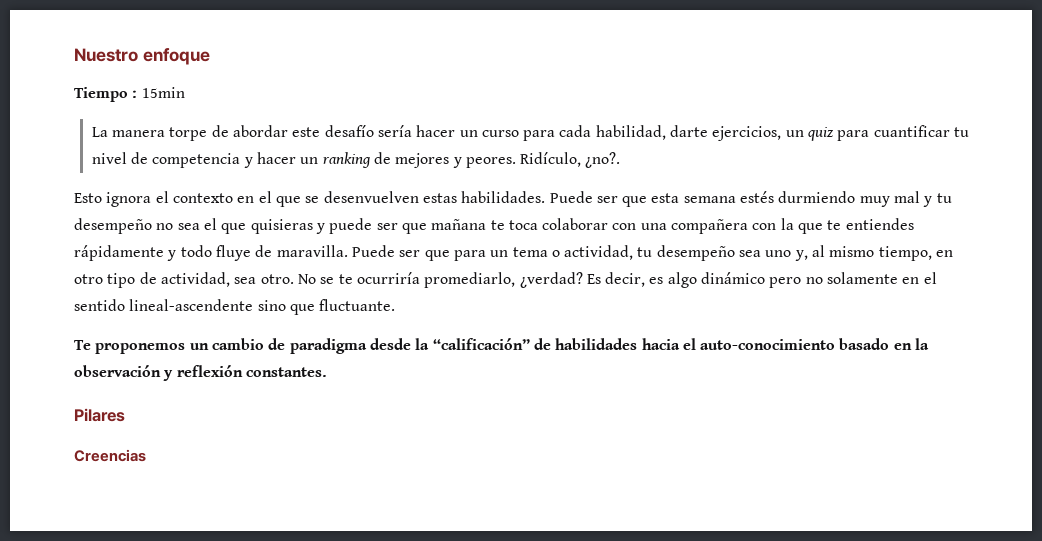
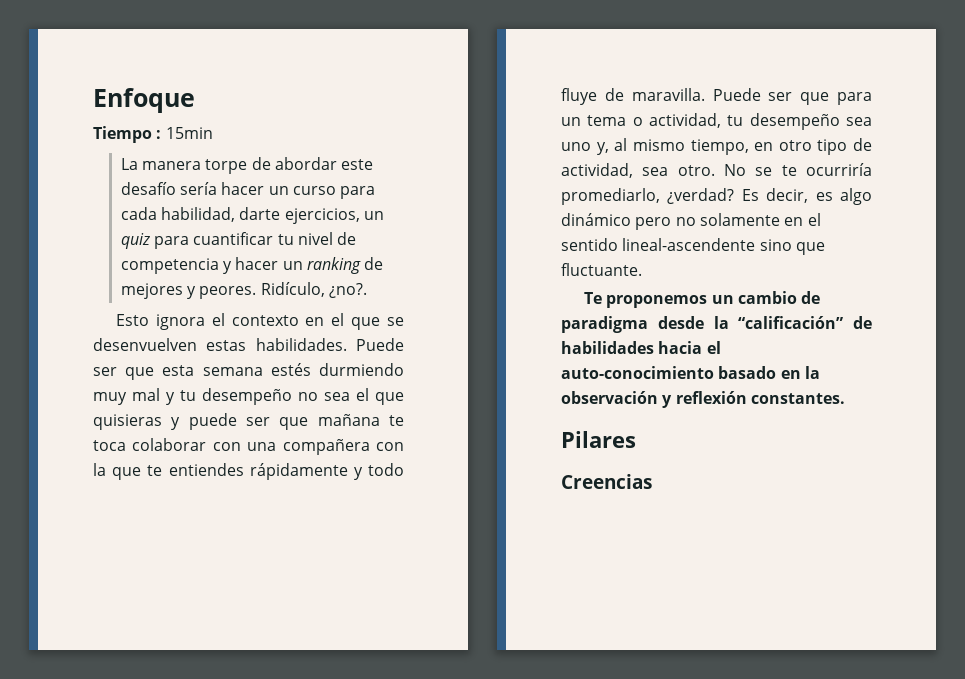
[74,48,210,65] Nuestro enfoque -> [93,88,195,113] Enfoque

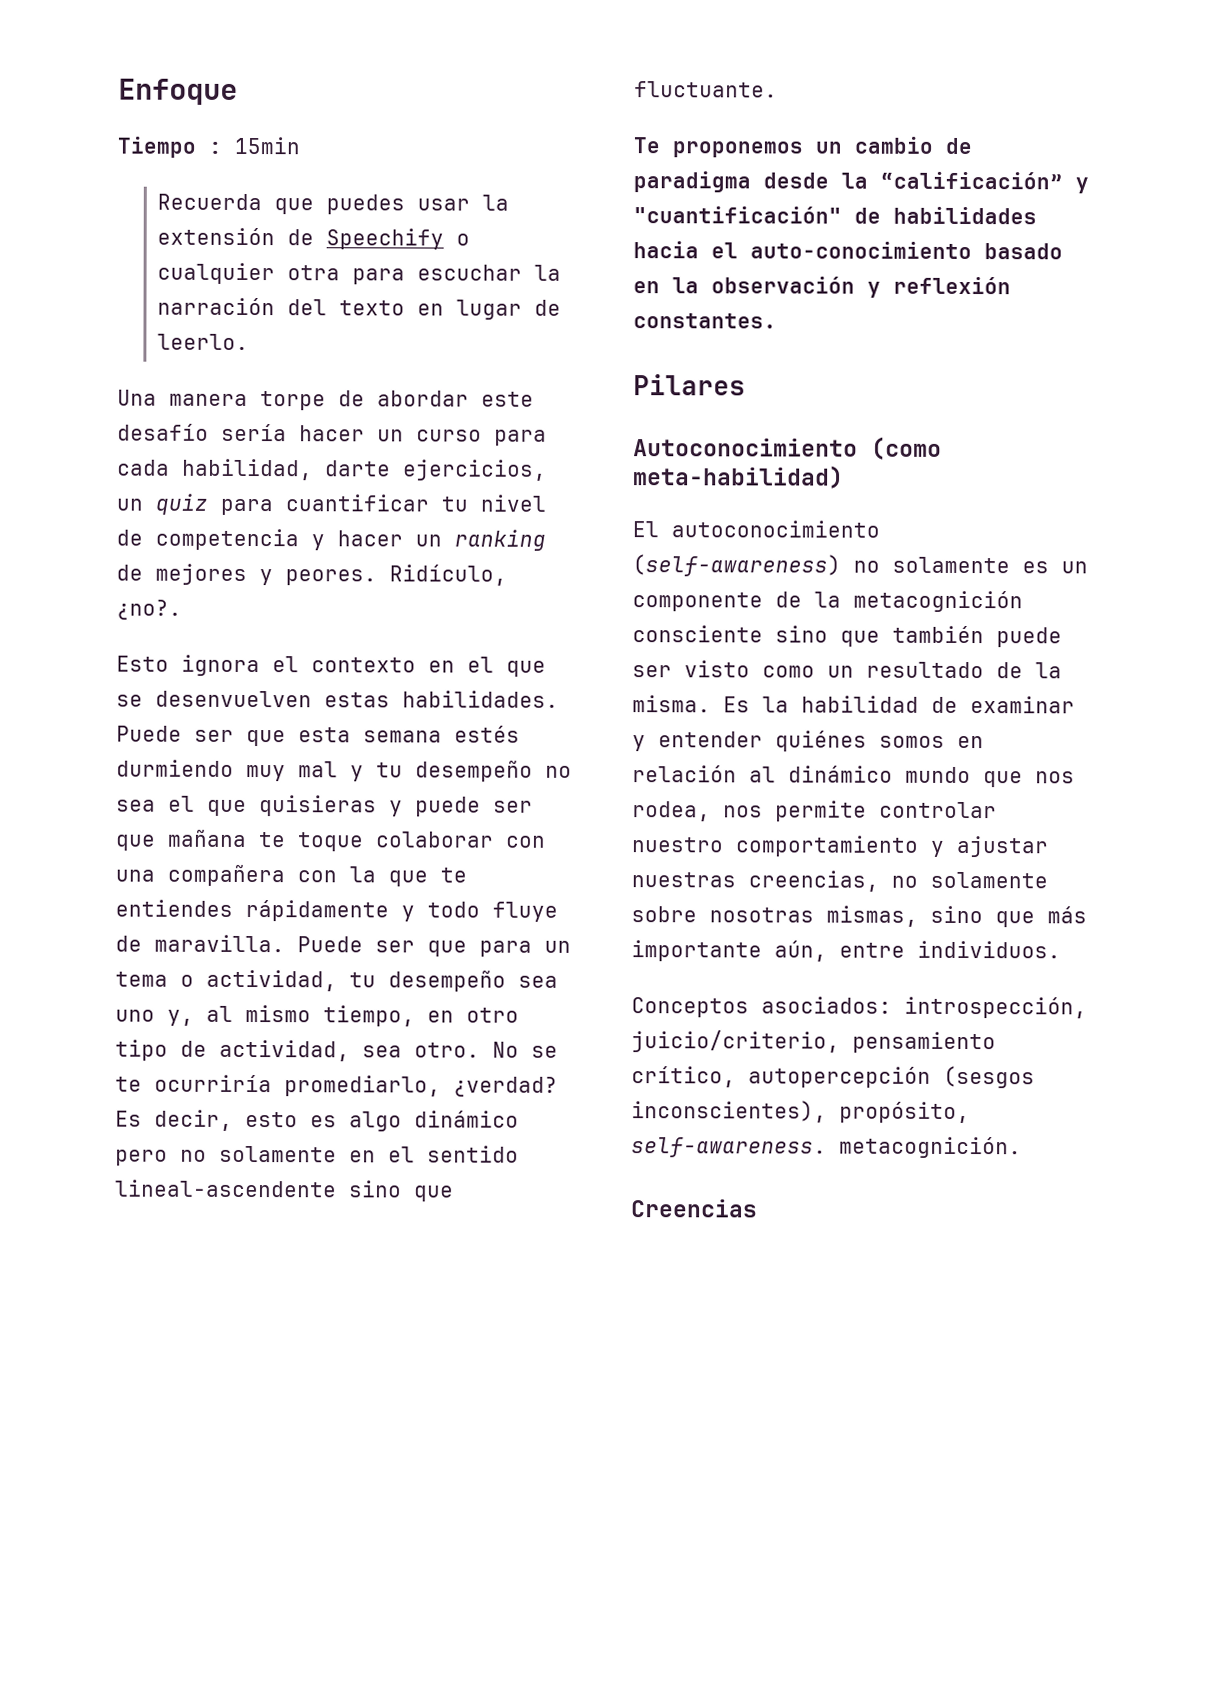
[120,158,138,170] La -> [157,193,510,215] [157,227,471,250] [157,262,562,285] [157,297,562,320] [157,333,250,351] [117,389,157,406] Recuerda que puedes usar la extensión de Speechify o cualquier otra para escuchar la narración del texto en lugar de leerlo. // Una
[93,440,126,451] toca -> [298,832,364,852] toque
(809, 195) none -> [245,1111,298,1128] esto
(844, 322) none -> [1075,177,1089,194] [633,206,842,224] y "cuantificación"
(636, 439) none -> [633,436,942,460] [633,465,844,489] [632,520,880,538] [632,554,1088,577] [632,590,1023,613] [632,625,1062,648] [632,660,1062,679] [632,695,1075,714] [632,730,984,752] [632,765,1075,788] [632,800,997,822] [632,835,1049,858] [631,870,1048,892] [631,905,1087,928] [631,940,1061,962] [631,996,1087,1019] [631,1030,996,1054] [631,1065,1035,1089] [631,1100,970,1124] [631,1136,1022,1159] // Autoconocimiento (como meta-habilidad) // El autoconocimiento (self-awareness) no solamente es un componente de la metacognición consciente sino que también puede ser visto como un resultado de la misma. Es la habilidad de examinar y entender quiénes somos en relación al dinámico mundo que nos rodea, nos permite controlar nuestro comportamiento y ajustar nuestras creencias, no solamente sobre nosotras mismas, sino que más importante aún, entre individuos. // Conceptos asociados: introspección, juicio/criterio, pensamiento crítico, autopercepción (sesgos inconscientes), propósito, self-awareness. metacognición.

